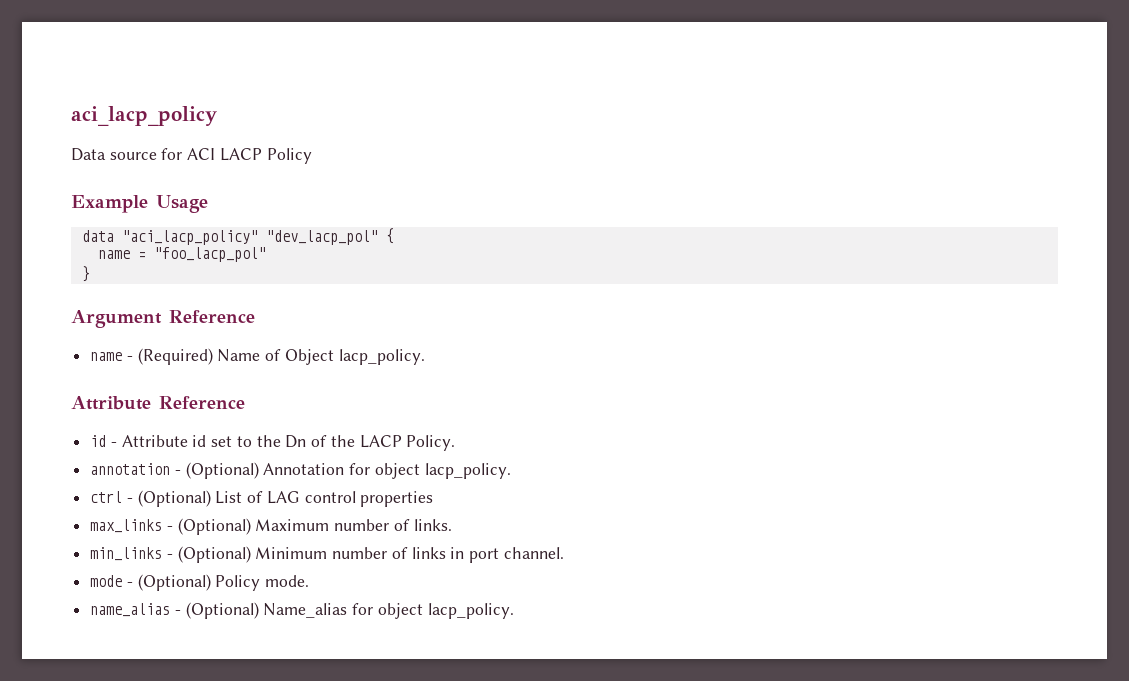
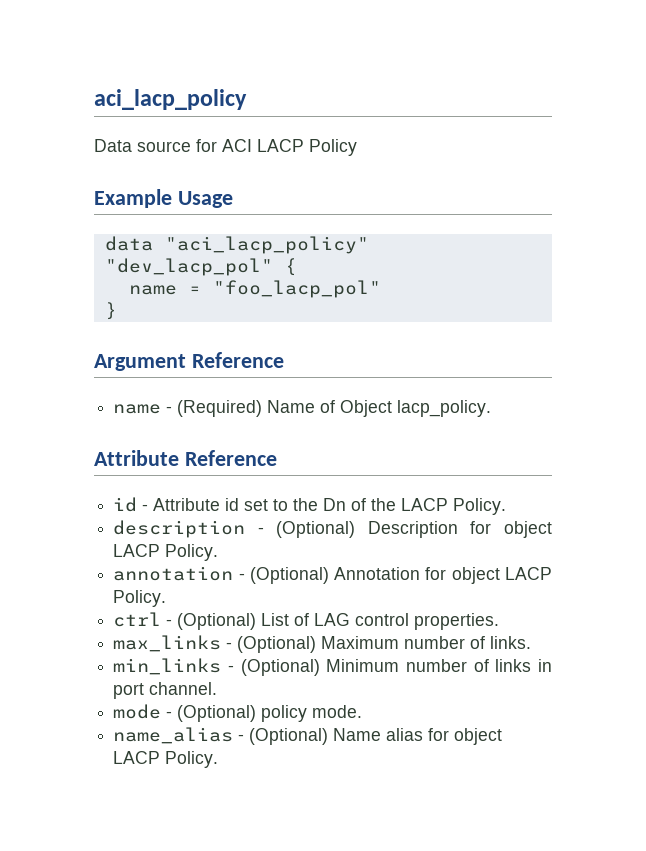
(456, 443) none -> [113,520,552,538] [113,544,219,561] // description - (Optional) Description for object LACP Policy.
[424,463,511,479] lacp_policy. -> [505,567,552,580] [113,590,167,607] LACP Policy.
[360,491,434,507] properties -> [414,613,500,630] properties.
[215,575,261,591] Policy -> [261,705,308,722] policy
[263,603,514,619] Name_alias for object lacp_policy. -> [333,728,503,745] [113,751,219,768] Name alias for object LACP Policy.

